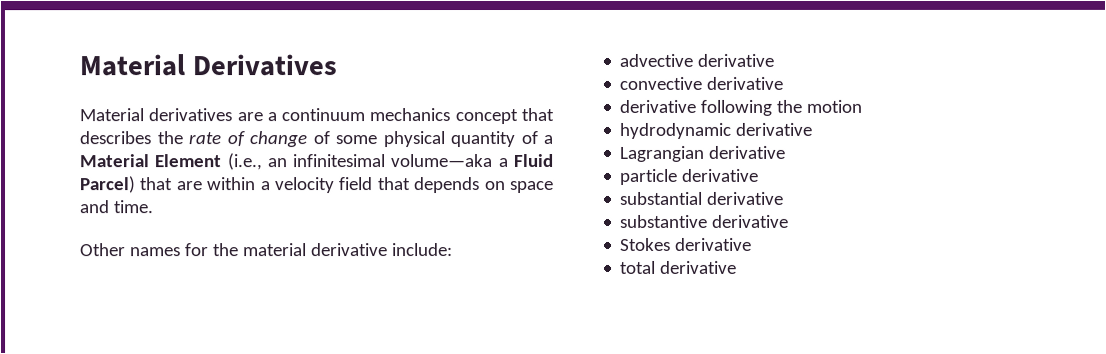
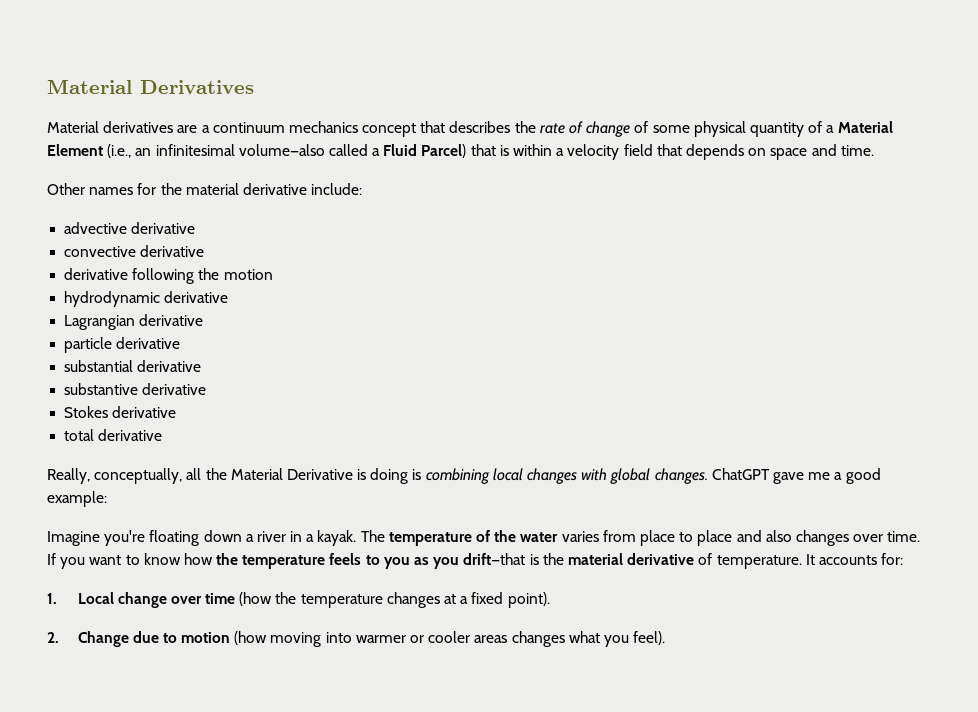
[390,154,493,168] volume—aka -> [238,144,368,156] volume—also called
[176,181,203,191] are -> [499,145,509,156] is
(738, 267) none -> [47,468,881,484] [47,491,107,507] [47,530,921,546] [47,553,904,569] [47,592,550,608] [47,631,666,647] // Really, conceptually, all the Material Derivative is doing is combining local changes with global changes. ChatGPT gave me a good example: // Imagine you're floating down a river in a kayak. The temperature of the water varies from place to place and also changes over time. If you want to know how the temperature feels to you as you drift—that is the material derivative of temperature. It accounts for: // 1. Local change over time (how the temperature changes at a fixed point). // 2. Change due to motion (how moving into warmer or cooler areas changes what you feel).

